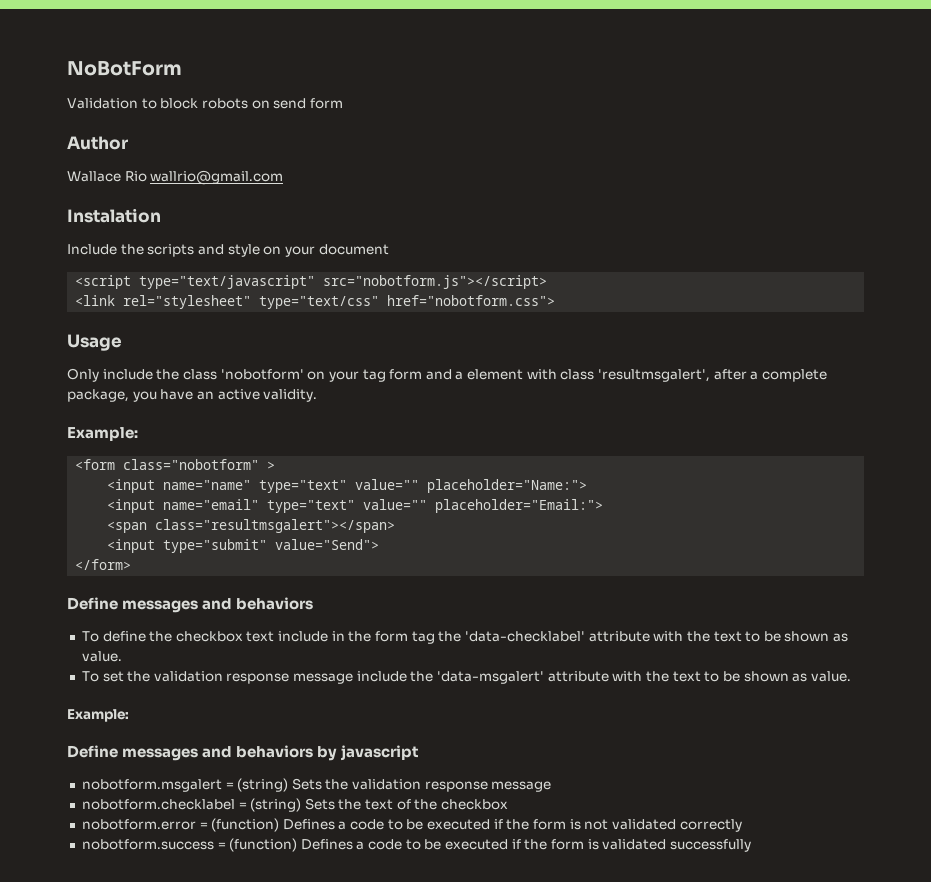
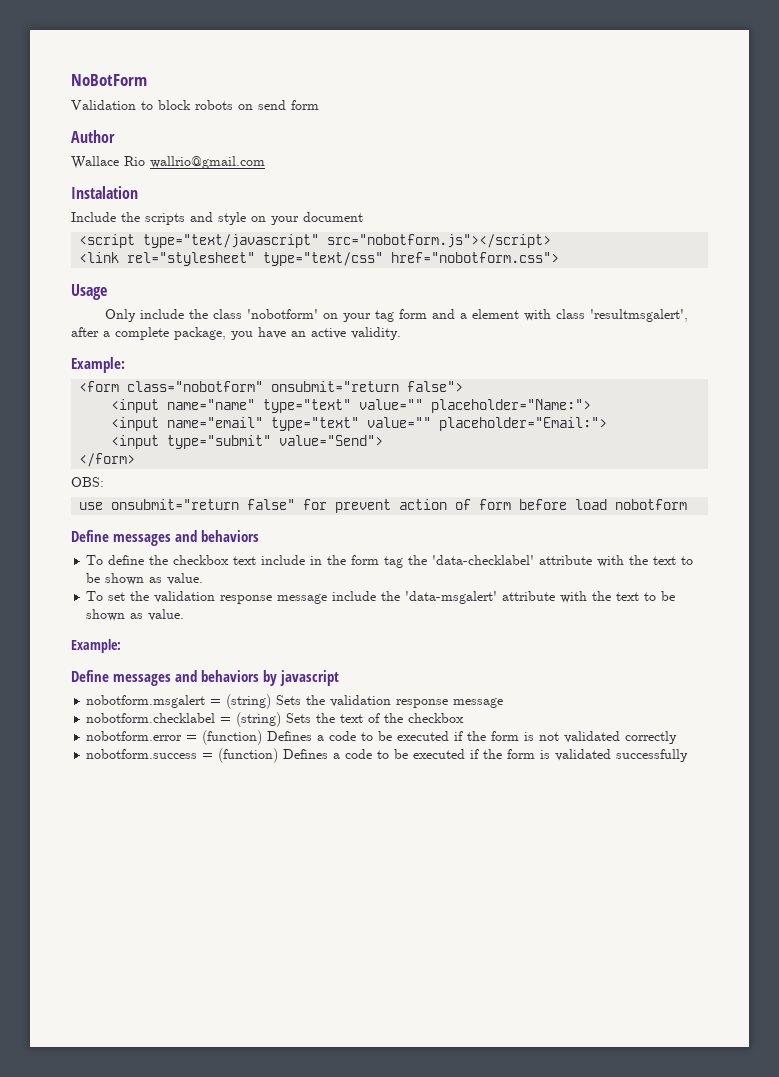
[267,461,276,470] > -> [271,381,464,392] onsubmit="return false">
[107,519,396,533] // <span class="resultmsgalert"></span> -> (608, 424) none
(132, 564) none -> [71,477,104,487] [79,499,688,513] // OBS: // use onsubmit="return false" for prevent action of form before load nobotform

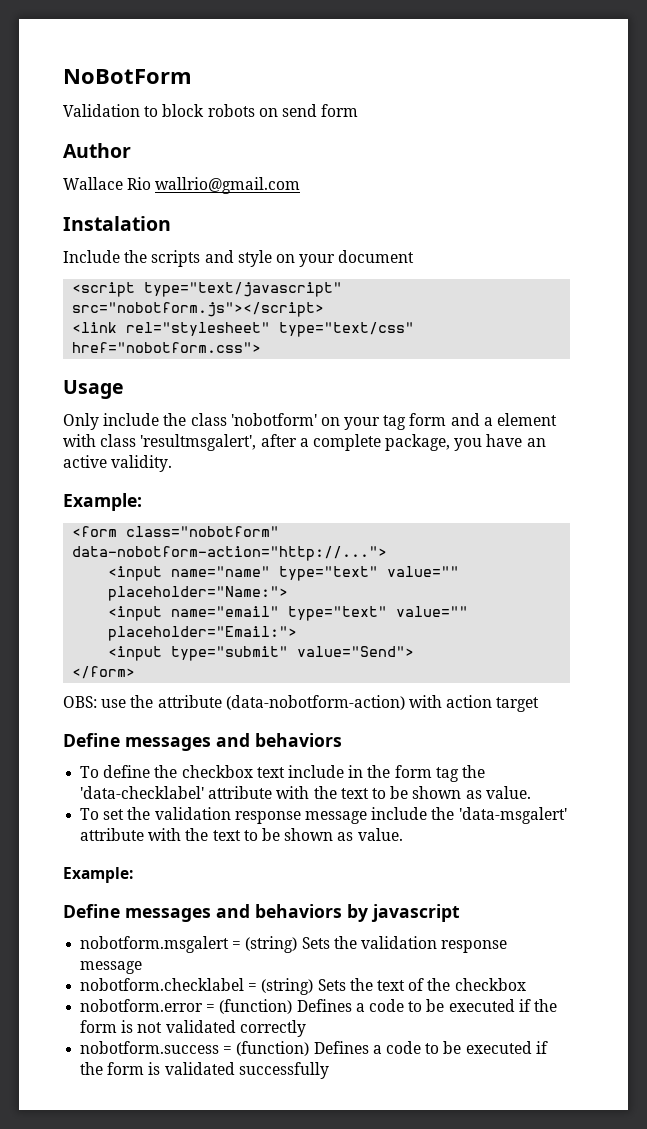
[271,381,464,392] onsubmit="return false"> -> [72,546,388,561] data-nobotform-action="http://...">
[79,499,688,513] // use onsubmit="return false" for prevent action of form before load nobotform -> [101,695,540,712] use the attribute (data-nobotform-action) with action target

